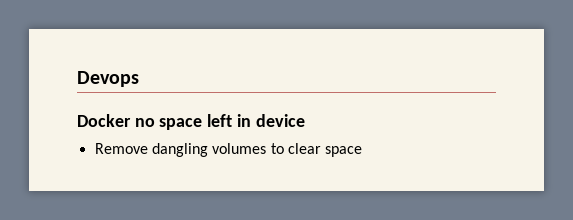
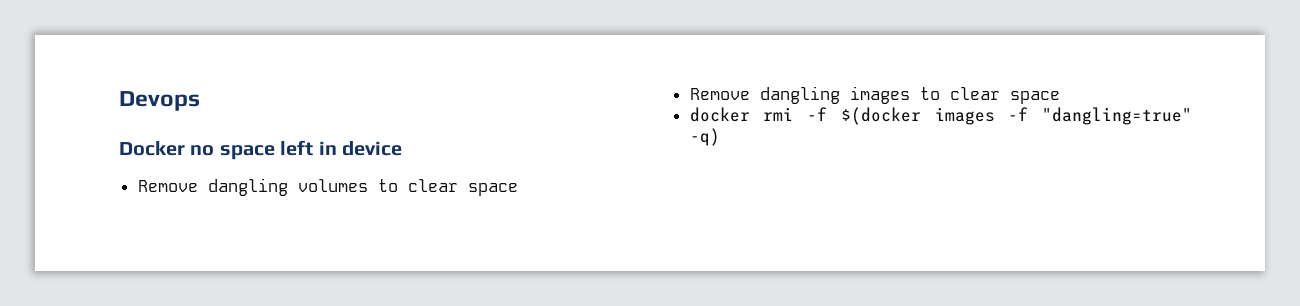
(363, 151) none -> [689,86,1060,104] [689,107,1192,125] [689,128,720,146] // Remove dangling images to clear space // docker rmi -f $(docker images -f "dangling=true" -q)

